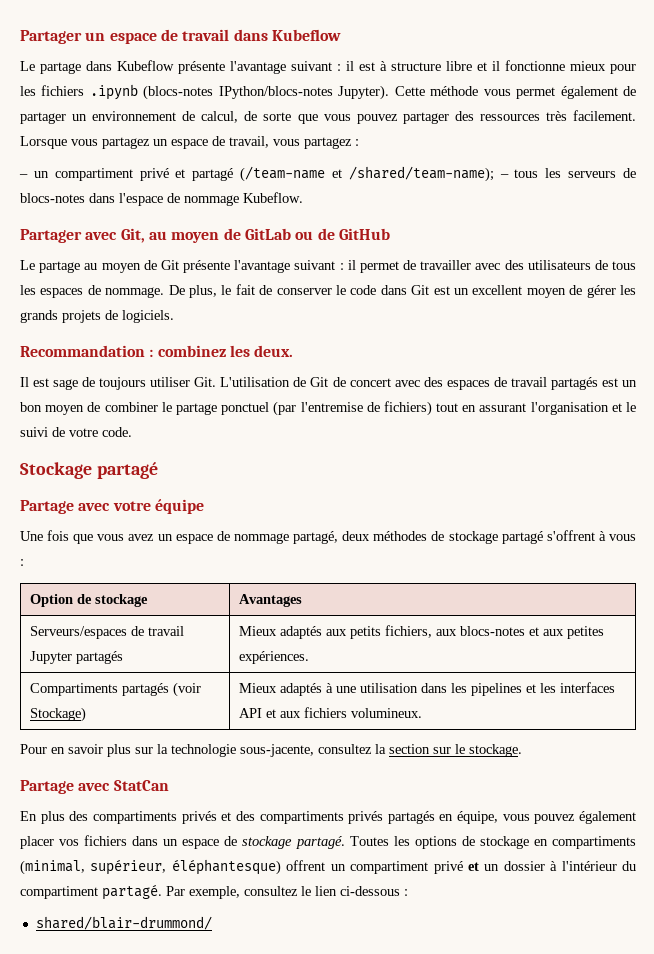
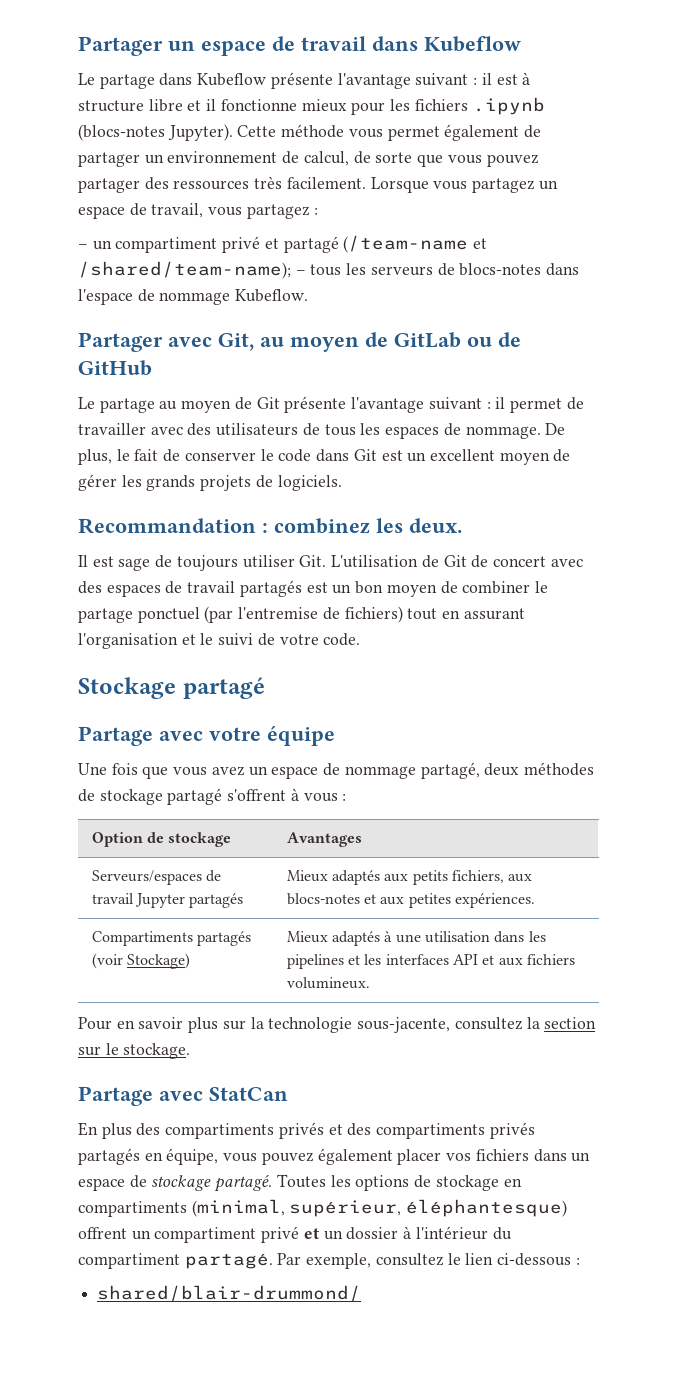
[218,86,333,99] IPython/blocs-notes -> (165, 132) none

